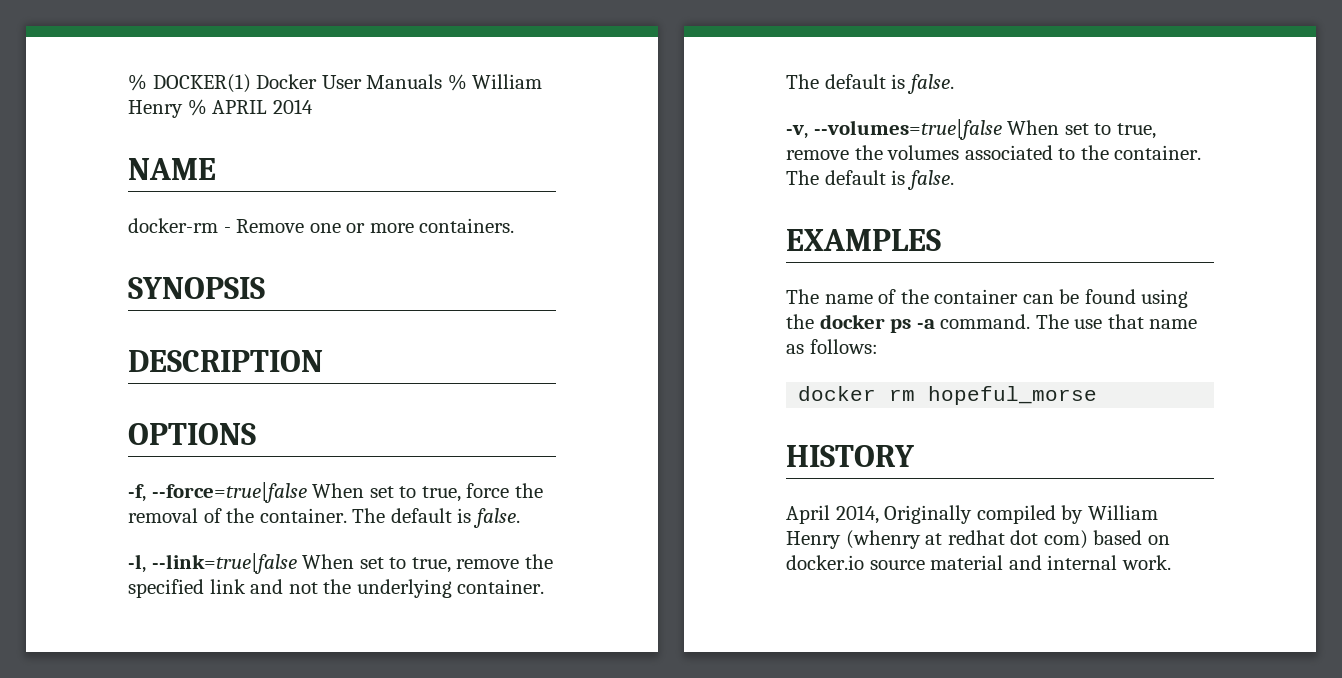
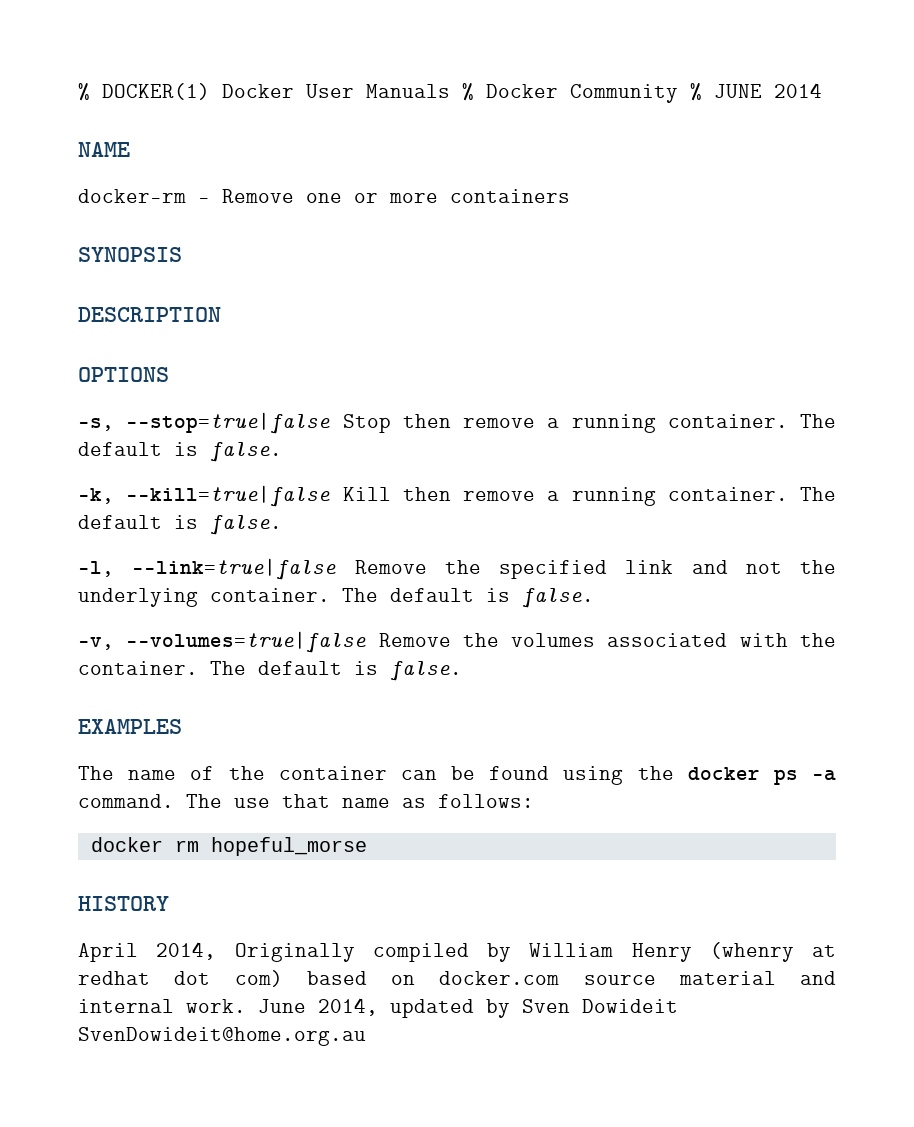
[472,74,543,89] [128,99,268,118] William Henry % APRIL -> [486,83,762,103] Docker Community % JUNE
[419,218,515,233] containers. -> [450,189,570,203] containers
[128,482,543,503] [128,508,255,523] -f, --force=true|false When set to true, force the removal of the -> [78,412,836,434] [78,442,282,462] [78,485,656,507] -s, --stop=true|false Stop then remove a running container. The default is false. // -k, --kill=true|false Kill then remove a running
[302,554,520,573] When set to true, remove -> [354,560,427,574] Remove
[1007,120,1156,139] [786,150,849,160] When set to true, remove -> [378,633,451,647] Remove
[1058,148,1076,160] to -> [739,633,788,647] with
[786,555,864,570] docker.io -> [439,971,560,985] docker.com
(1171, 562) none -> [258,998,678,1018] [78,1027,366,1046] June 2014, updated by Sven Dowideit SvenDowideit@home.org.au

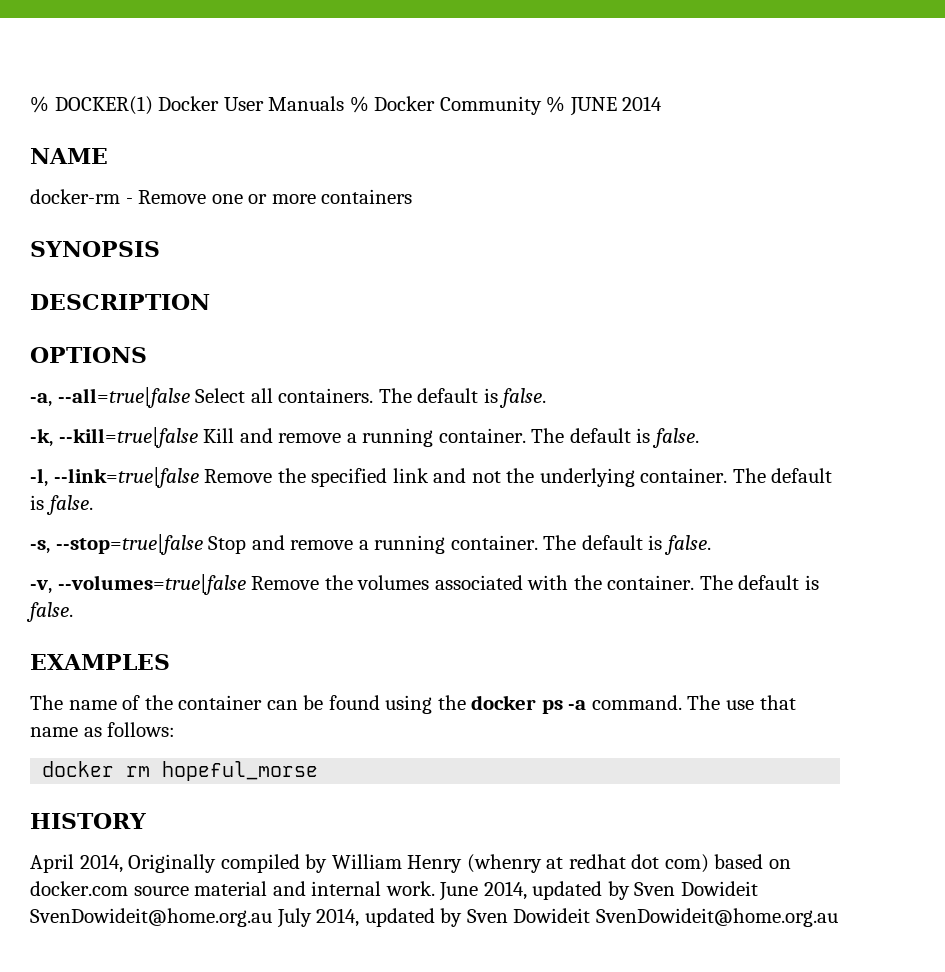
[78,412,788,434] -s, --stop=true|false Stop then remove a running container. -> [30,387,374,408] -a, --all=true|false Select all containers.
[402,487,451,501] then -> [239,428,273,443] and
(594, 598) none -> [30,534,711,555] // -s, --stop=true|false Stop and remove a running container. The default is false.
(366, 1036) none -> [276,908,838,928] July 2014, updated by Sven Dowideit SvenDowideit@home.org.au

